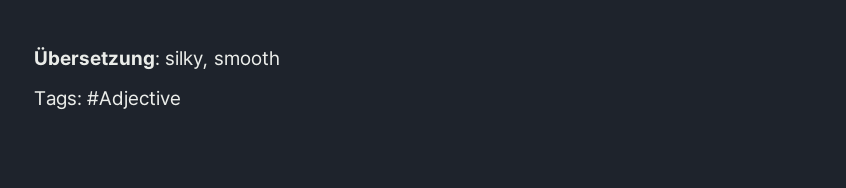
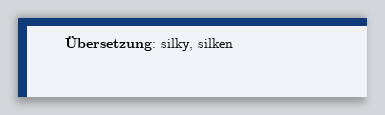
[213,51,280,66] [34,90,182,110] smooth // Tags: #Adjective -> [198,38,233,48] silken

